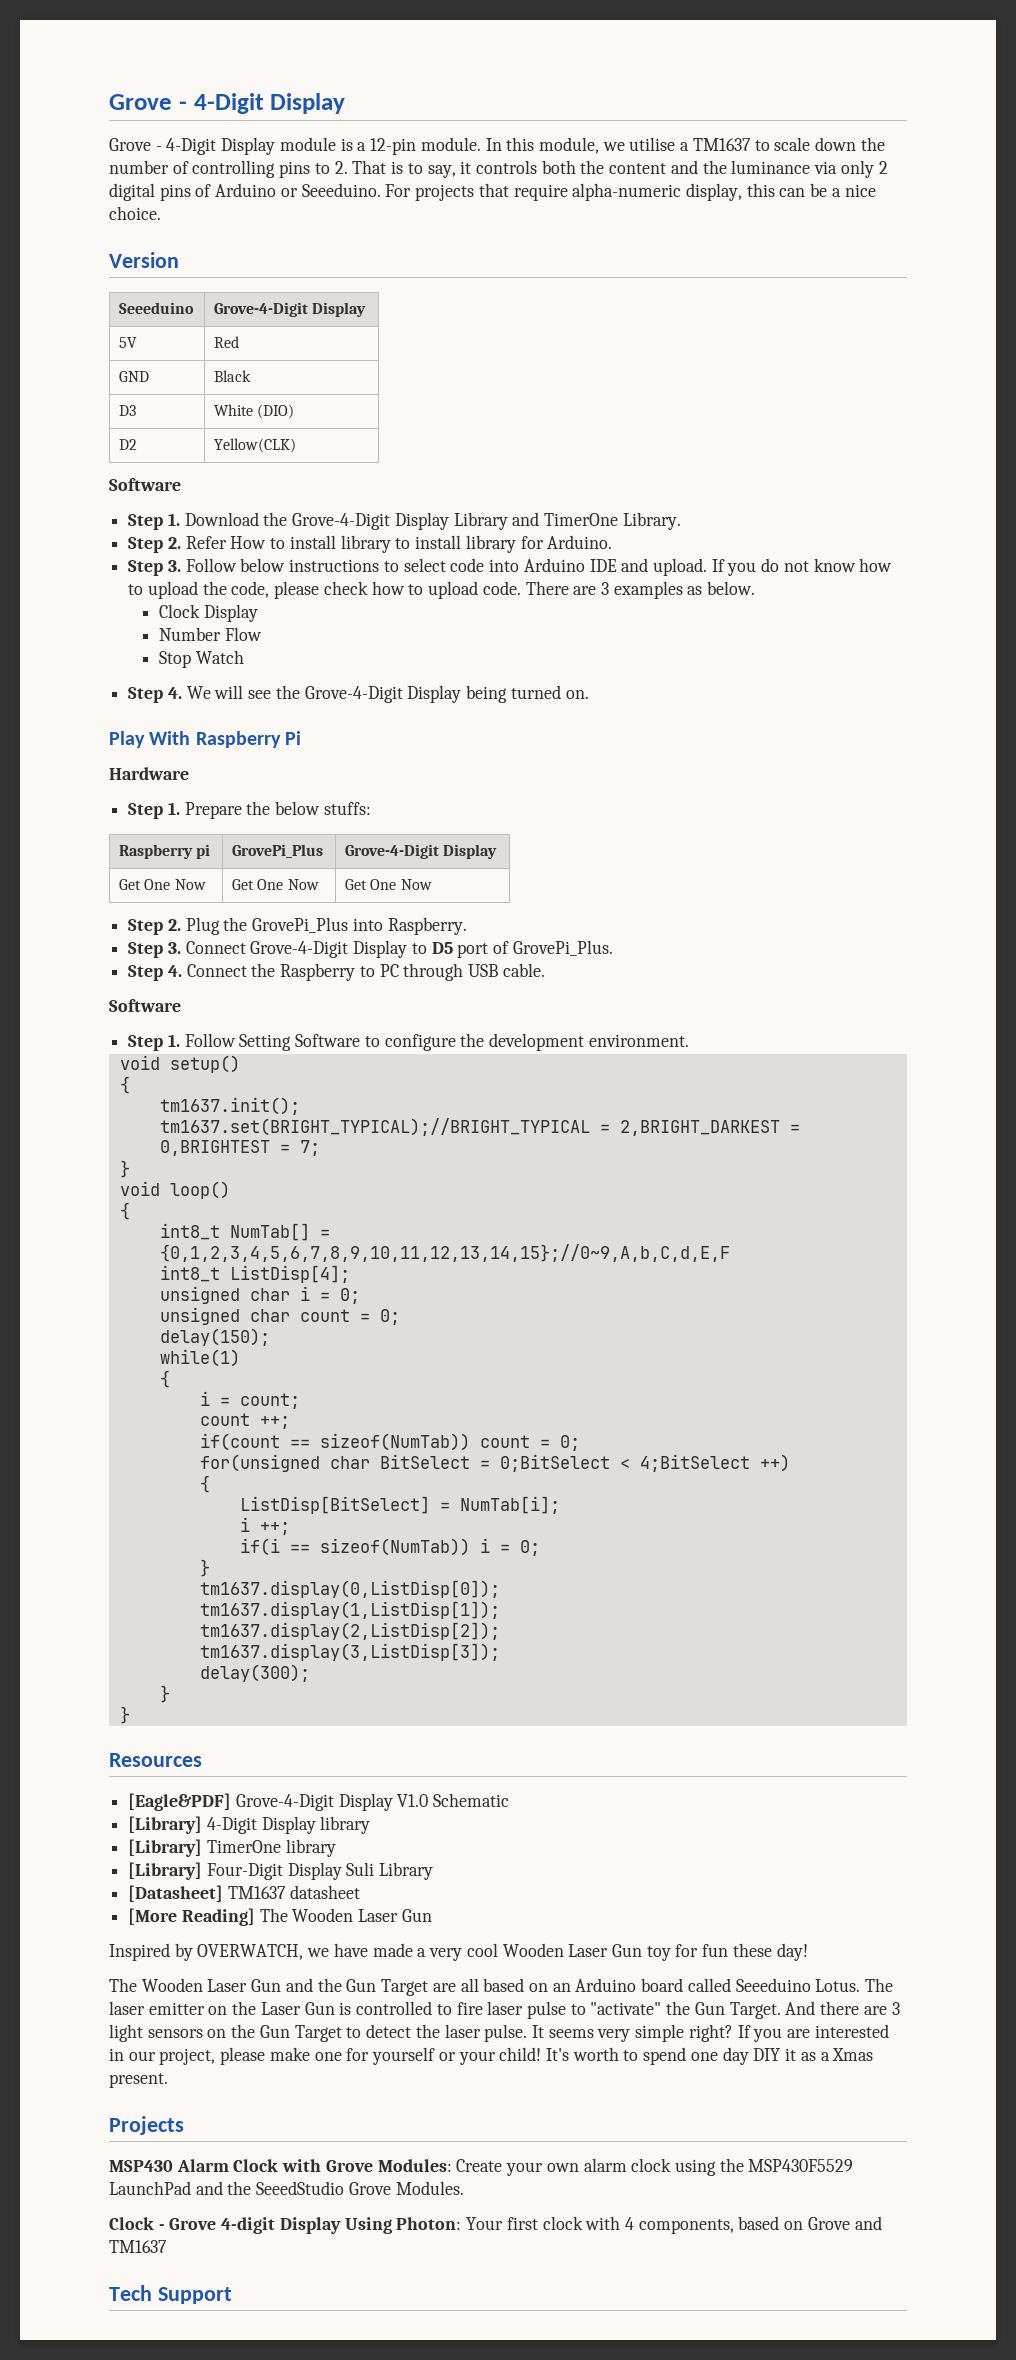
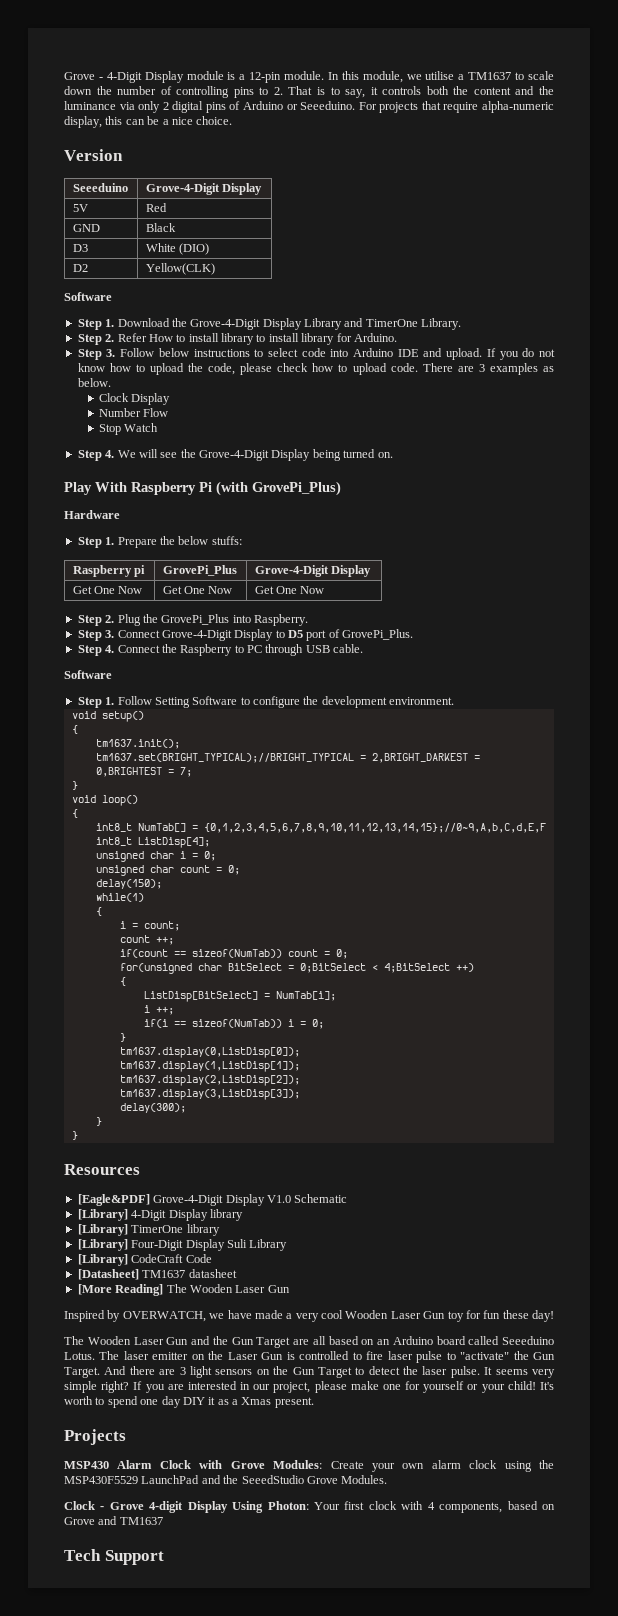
[109,93,346,114] [109,137,276,155] Grove - 4-Digit Display // Grove - 4-Digit Display -> [64,71,184,83] Grove - 4-Digit Display
(302, 738) none -> [216,481,341,496] (with GrovePi_Plus)
(434, 1871) none -> [77,1254,212,1266] // [Library] CodeCraft Code

